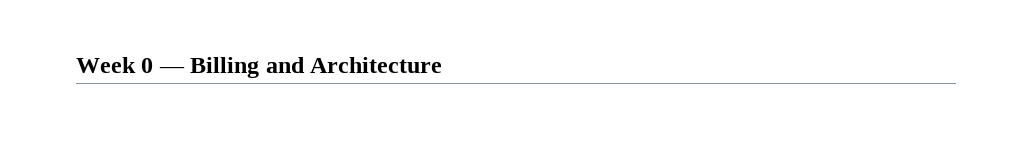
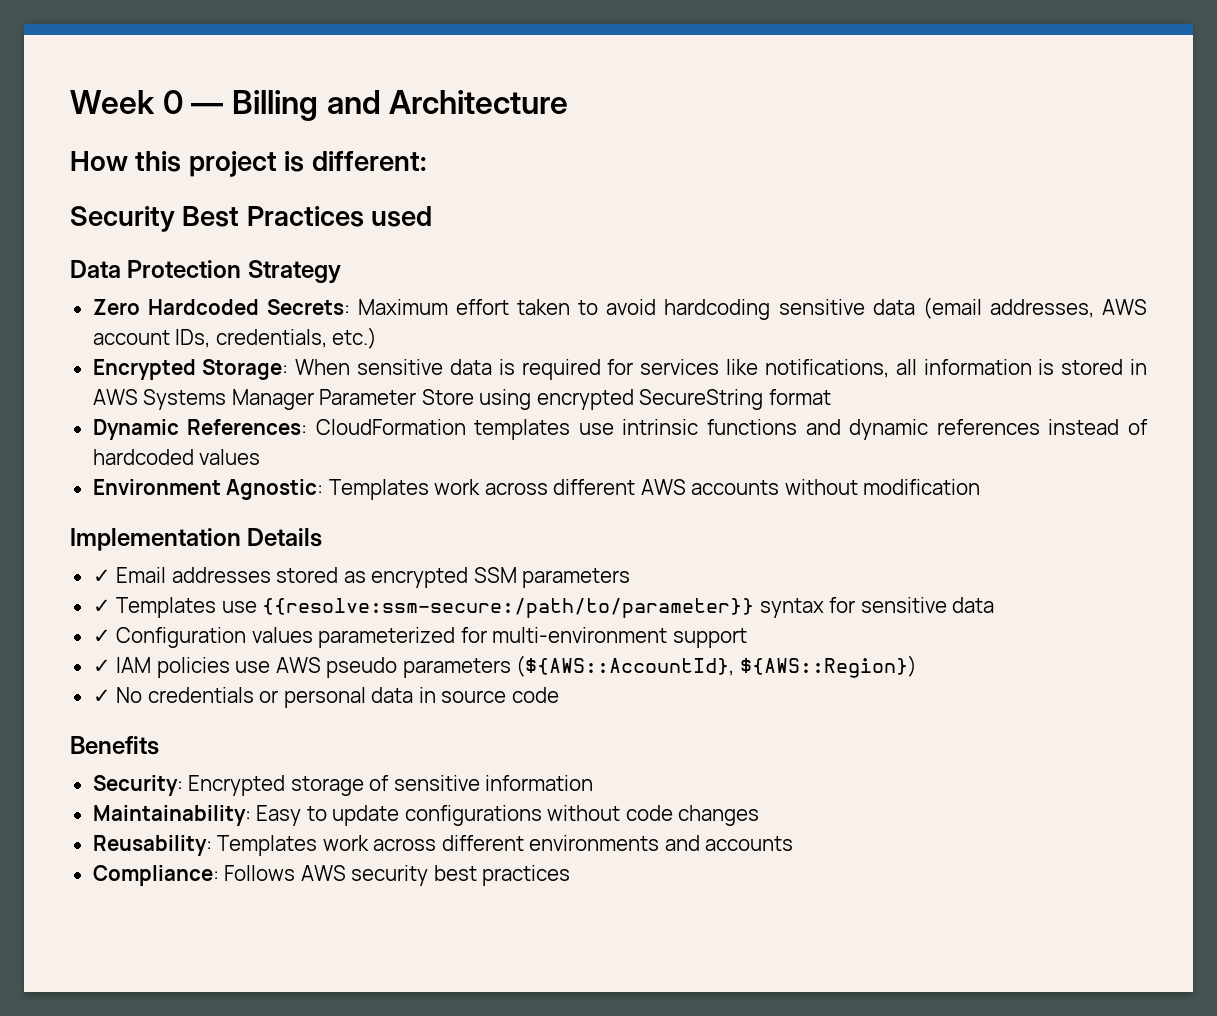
(443, 65) none -> [70,151,427,177] [70,206,433,232] [70,260,341,283] [92,297,1147,320] [92,327,378,349] [92,359,1148,380] [92,389,831,410] [92,419,1149,440] [92,449,261,465] [92,479,981,500] [70,528,323,551] [92,567,631,588] [92,597,995,618] [92,627,747,648] [92,655,917,678] [92,687,559,708] [70,736,159,755] [92,775,594,796] [92,805,760,826] [92,835,794,856] [92,865,571,886] // How this project is different: // Security Best Practices used // Data Protection Strategy // Zero Hardcoded Secrets: Maximum effort taken to avoid hardcoding sensitive data (email addresses, AWS account IDs, credentials, etc.) // Encrypted Storage: When sensitive data is required for services like notifications, all information is stored in AWS Systems Manager Parameter Store using encrypted SecureString format // Dynamic References: CloudFormation templates use intrinsic functions and dynamic references instead of hardcoded values // Environment Agnostic: Templates work across different AWS accounts without modification // Implementation Details // ✓ Email addresses stored as encrypted SSM parameters // ✓ Templates use {{resolve:ssm-secure:/path/to/parameter}} syntax for sensitive data // ✓ Configuration values parameterized for multi-environment support // ✓ IAM policies use AWS pseudo parameters (${AWS::AccountId}, ${AWS::Region}) // ✓ No credentials or personal data in source code // Benefits // Security: Encrypted storage of sensitive information // Maintainability: Easy to update configurations without code changes // Reusability: Templates work across different environments and accounts // Compliance: Follows AWS security best practices

